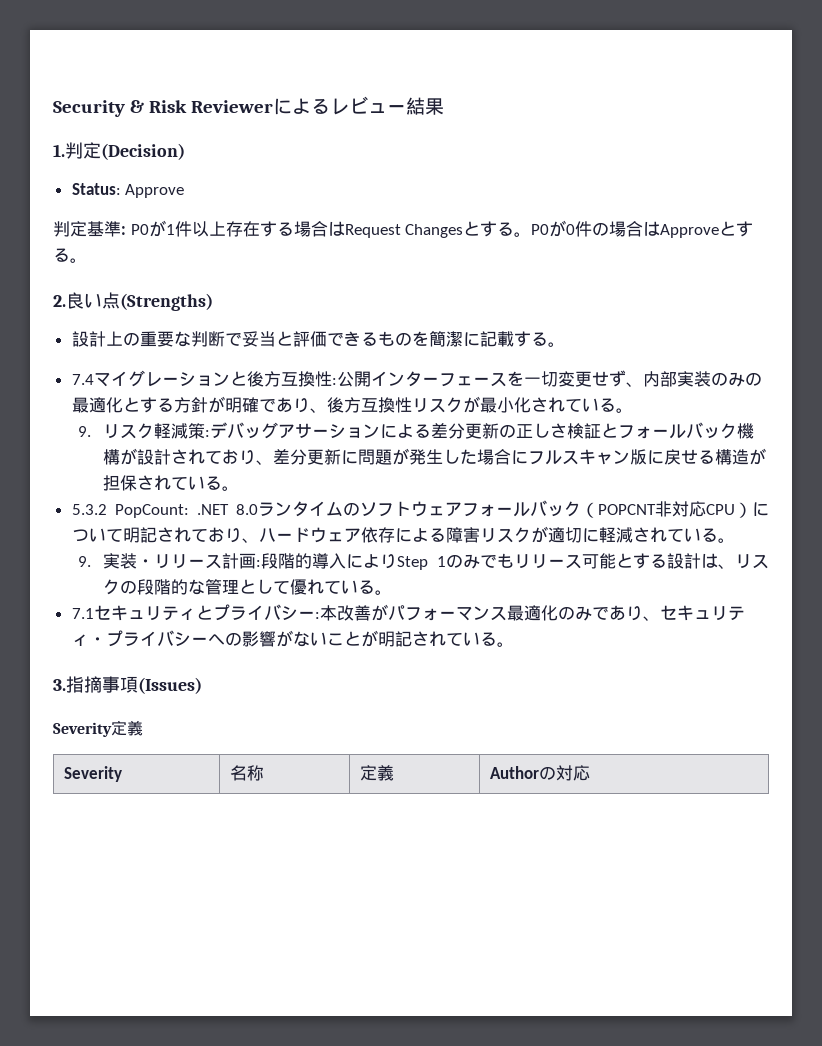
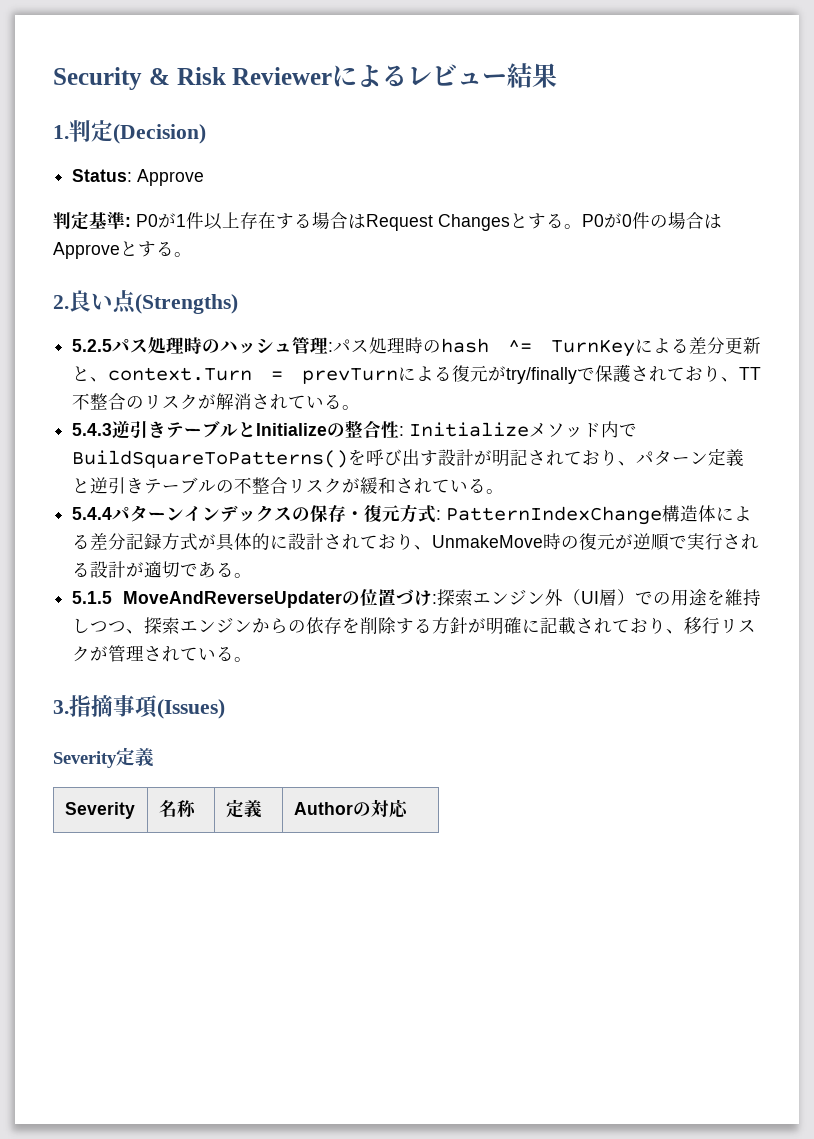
[71,331,565,347] [71,370,762,387] [71,396,633,413] [78,422,755,439] [103,448,767,465] [103,475,240,491] [71,500,769,518] [71,526,735,543] [78,553,769,570] [103,579,393,595] [71,604,745,621] [71,630,412,647] 設計上の重要な判断で妥当と評価できるものを簡潔に記載する。 // 7.4マイグレーションと後方互換性:公開インターフェースを一切変更せず、内部実装のみの最適化とする方針が明確であり、後方互換性リスクが最小化されている。 // 9.リスク軽減策:デバッグアサーションによる差分更新の正しさ検証とフォールバック機構が設計されており、差分更新に問題が発生した場合にフルスキャン版に戻せる構造が担保されている。 // 5.3.2 PopCount: .NET 8.0ランタイムのソフトウェアフォールバック（POPCNT非対応CPU）について明記されており、ハードウェア依存による障害リスクが適切に軽減されている。 // 9.実装・リリース計画:段階的導入によりStep 1のみでもリリース可能とする設計は、リスクの段階的な管理として優れている。 // 7.1セキュリティとプライバシー:本改善がパフォーマンス最適化のみであり、セキュリティ・プライバシーへの影響がないことが明記 -> [72,337,761,357] [72,364,761,384] [72,393,361,410] [72,420,638,439] [72,448,745,468] [72,477,505,494] [72,504,753,525] [72,533,760,551] [72,561,253,578] [72,589,761,608] [72,617,757,635] [72,645,145,662] 5.2.5パス処理時のハッシュ管理:パス処理時のhash ^= TurnKeyによる差分更新と、context.Turn = prevTurnによる復元がtry/finallyで保護されており、TT不整合のリスクが解消されている。 // 5.4.3逆引きテーブルとInitializeの整合性: Initializeメソッド内でBuildSquareToPatterns()を呼び出す設計が明記されており、パターン定義と逆引きテーブルの不整合リスクが緩和されている。 // 5.4.4パターンインデックスの保存・復元方式: PatternIndexChange構造体による差分記録方式が具体的に設計されており、UnmakeMove時の復元が逆順で実行される設計が適切である。 // 5.1.5 MoveAndReverseUpdaterの位置づけ:探索エンジン外（UI層）での用途を維持しつつ、探索エンジンからの依存を削除する方針が明確に記載されており、移行リスクが管理

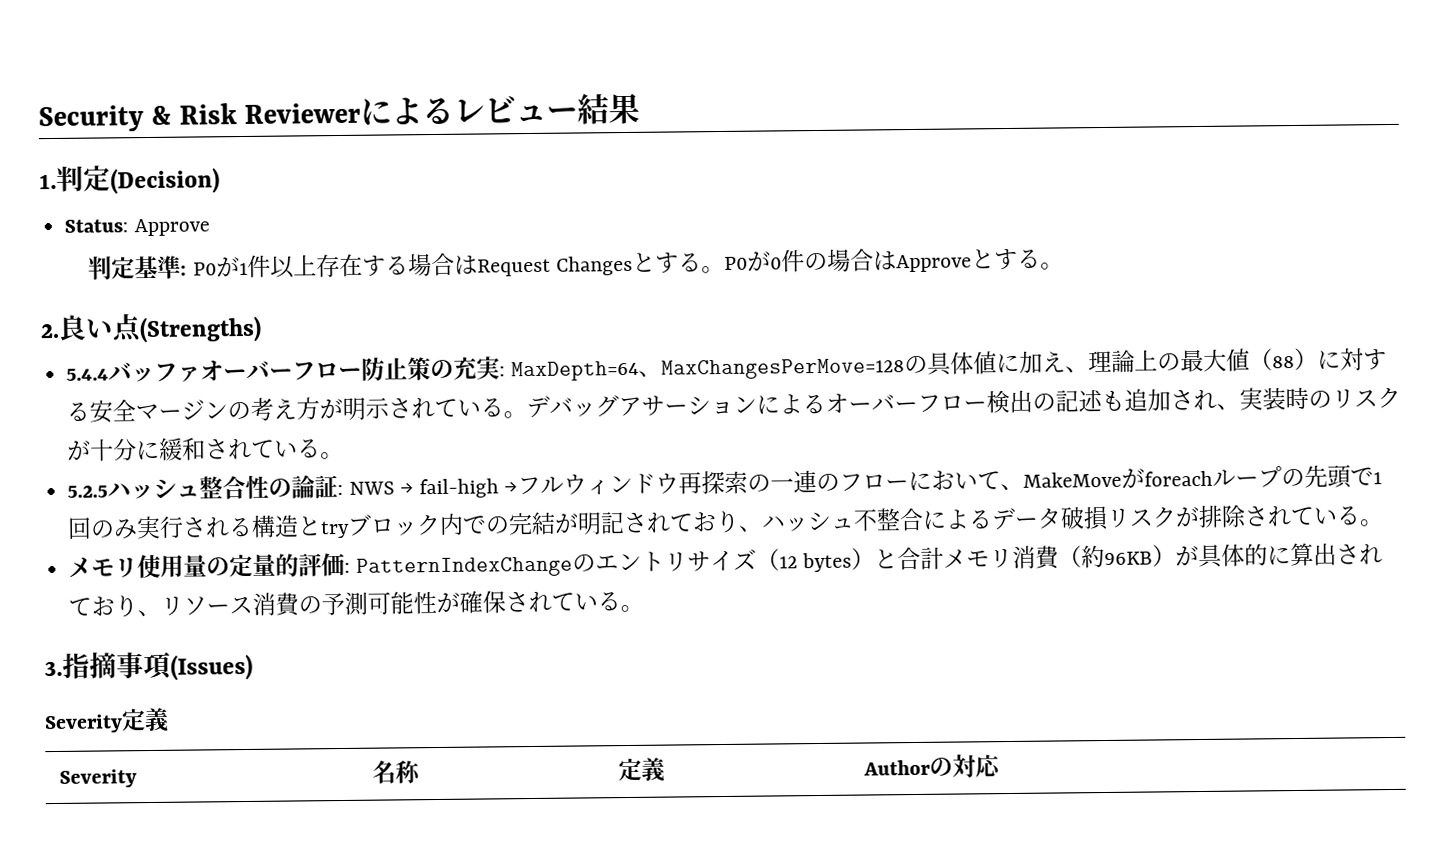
[72,337,761,357] [72,364,761,384] [72,393,361,410] [72,420,638,439] [72,449,475,468] 5.2.5パス処理時のハッシュ管理:パス処理時のhash ^= TurnKeyによる差分更新と、context.Turn = prevTurnによる復元がtry/finallyで保護されており、TT不整合のリスクが解消されている。 // 5.4.3逆引きテーブルとInitializeの整合性: Initializeメソッド内でBuildSquareToPatterns()を呼び出す設計 -> [66,347,1387,383] [66,386,1402,424] [67,437,345,462] [67,464,1383,500] [67,511,557,540] 5.4.4バッファオーバーフロー防止策の充実: MaxDepth=64、MaxChangesPerMove=128の具体値に加え、理論上の最大値（88）に対する安全マージンの考え方が明示されている。デバッグアサーションによるオーバーフロー検出の記述も追加され、実装時のリスクが十分に緩和されている。 // 5.2.5ハッシュ整合性の論証: NWS → fail-high →フルウィンドウ再探索の一連のフローにおいて、MakeMoveがforeachループの先頭で1回のみ実行される構造とtryブロック内での完結
[636,448,745,467] [72,477,505,494] [72,504,753,525] [72,533,199,551] パターン定義と逆引きテーブルの不整合リスクが緩和されている。 // 5.4.4パターンインデックスの保存・復元方式: PatternIndexChange構造体による差分記録方式 -> [761,504,1385,532] [68,544,1176,579] ハッシュ不整合によるデータ破損リスクが排除されている。 // メモリ使用量の定量的評価: PatternIndexChangeのエントリサイズ（12 bytes）と合計メモリ消費（約96KB）
[288,533,760,551] [72,561,253,578] [72,589,761,608] [72,617,757,635] [72,645,145,662] 設計されており、UnmakeMove時の復元が逆順で実行される設計が適切である。 // 5.1.5 MoveAndReverseUpdaterの位置づけ:探索エンジン外（UI層）での用途を維持しつつ、探索エンジンからの依存を削除する方針が明確に記載されており、移行リスクが管理 -> [1289,542,1383,567] [68,590,507,618] 算出されており、リソース消費の予測可能性が確保

